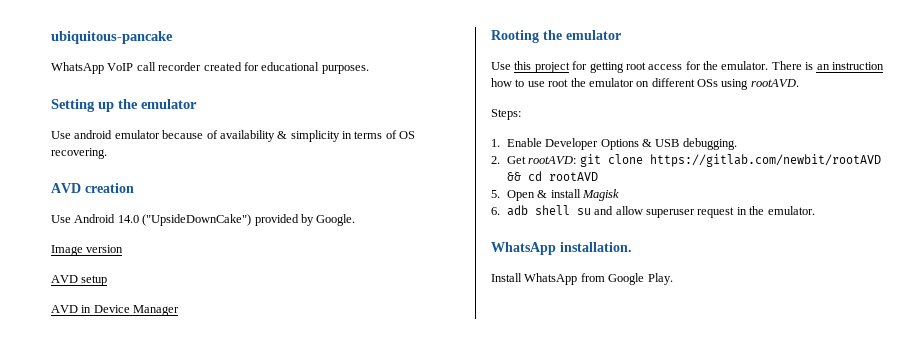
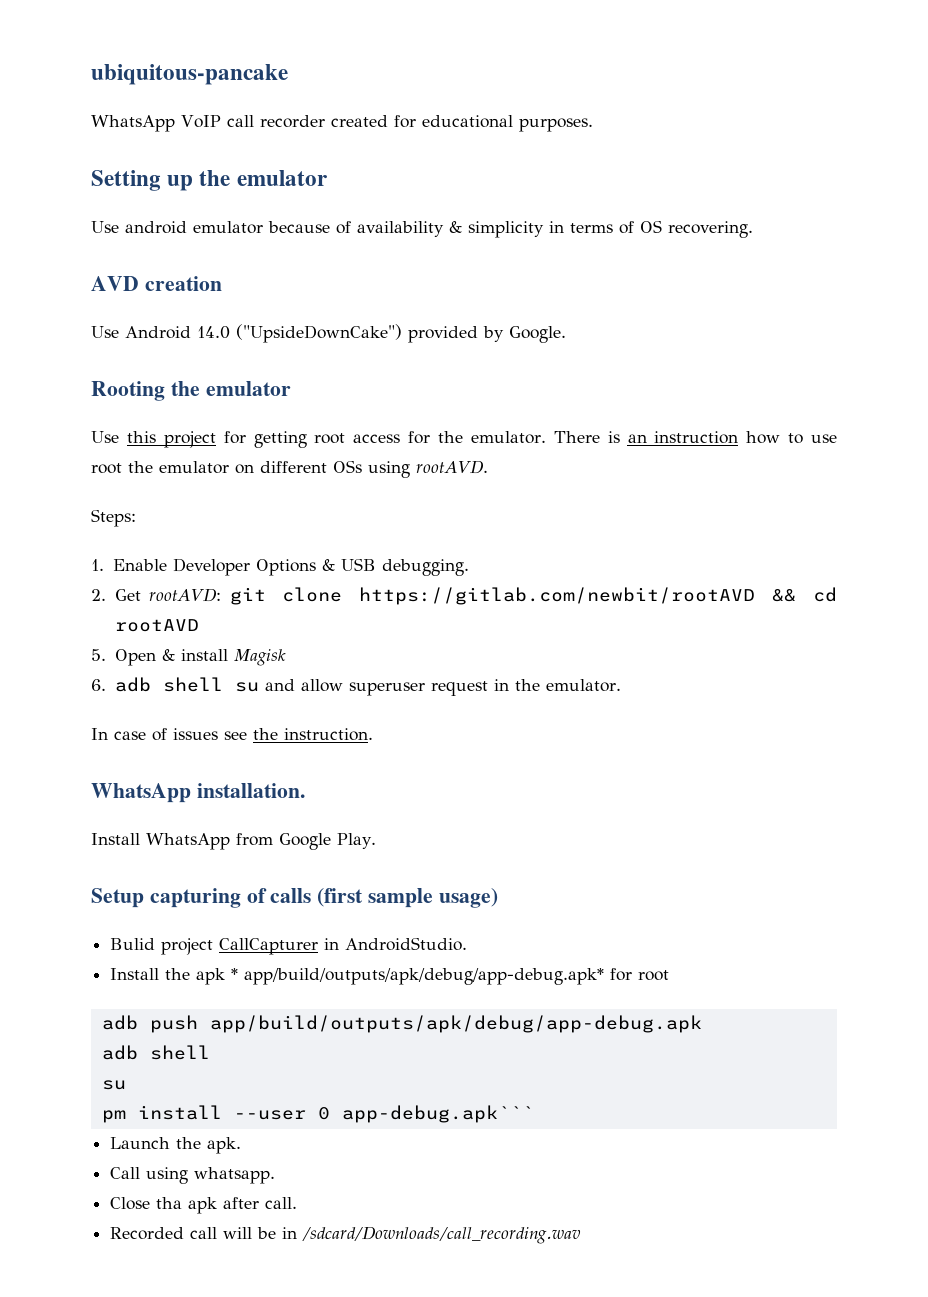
[51,245,124,256] [51,275,108,286] [51,305,180,316] // Image version // AVD setup // AVD in Device Manager -> (566, 334) none
(815, 210) none -> [91,728,373,741] // In case of issues see the instruction.
(673, 279) none -> [91,888,498,908] [110,937,468,955] [110,968,670,985] [101,1015,702,1033] [101,1045,210,1060] [101,1080,126,1090] [101,1105,534,1123] [110,1137,242,1154] [110,1167,276,1184] [110,1197,298,1214] [110,1226,582,1244] // Setup capturing of calls (first sample usage) // Bulid project CallCapturer in AndroidStudio. // Install the apk * app/build/outputs/apk/debug/app-debug.apk* for root // adb push app/build/outputs/apk/debug/app-debug.apk // adb shell // su // pm install --user 0 app-debug.apk``` // Launch the apk. // Call using whatsapp. // Close tha apk after call. // Recorded call will be in /sdcard/Downloads/call_recording.wav

